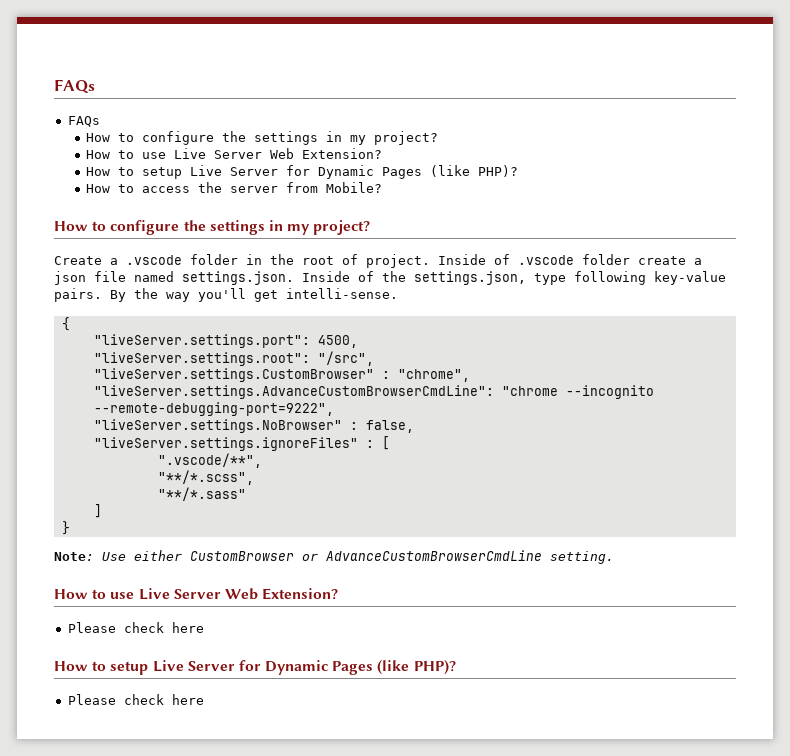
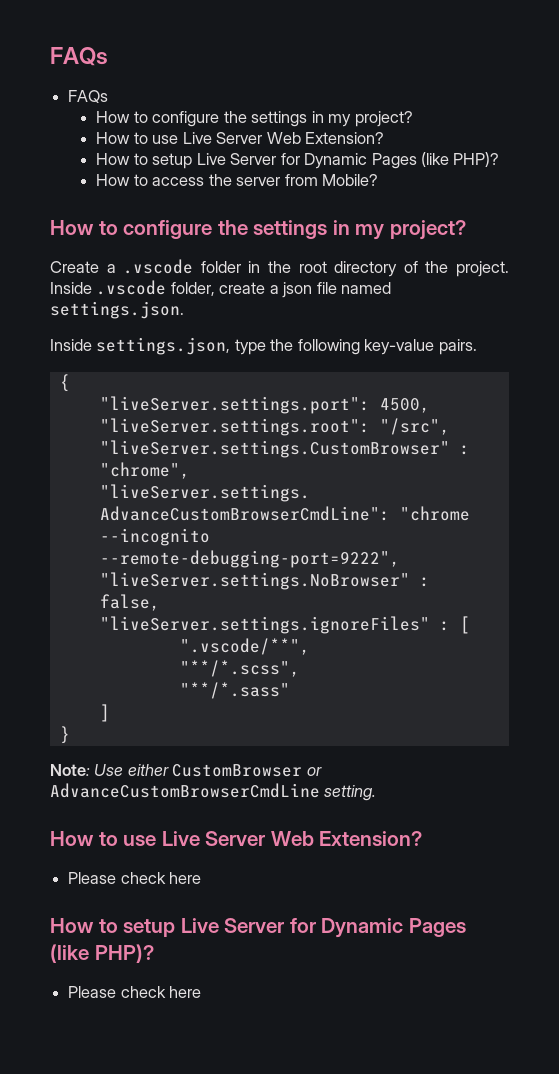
[342,254,630,268] of project. Inside of .vscode folder -> [334,261,510,277] [50,280,215,296] directory of the project. Inside .vscode folder,
[302,271,406,282] Inside of the -> [50,339,92,351] // Inside
(566, 279) none -> [270,339,294,351] the
[110,288,398,302] By the way you'll get intelli-sense. -> (477, 347) none

